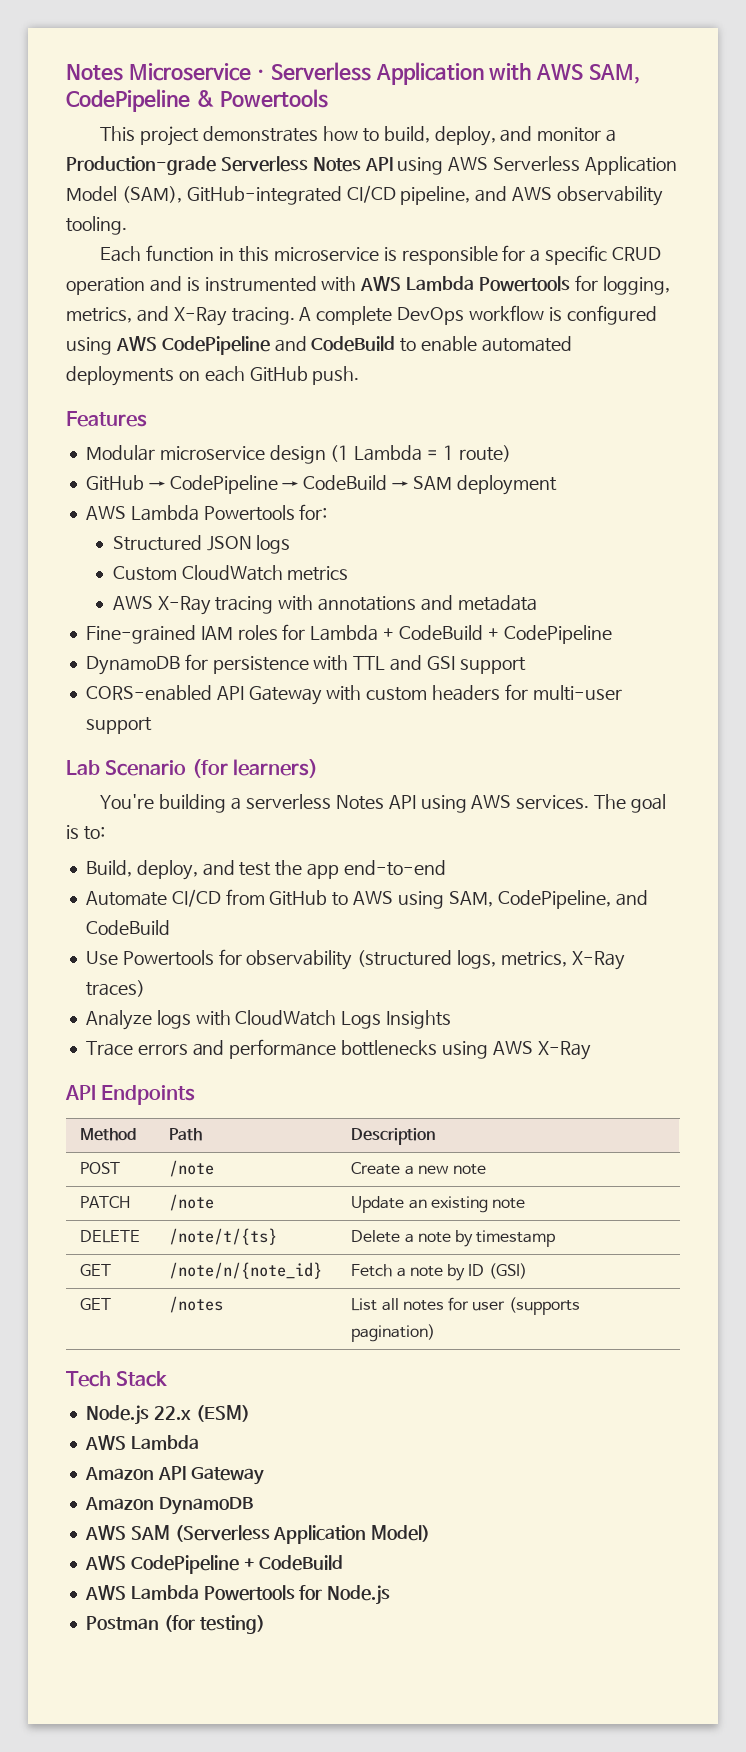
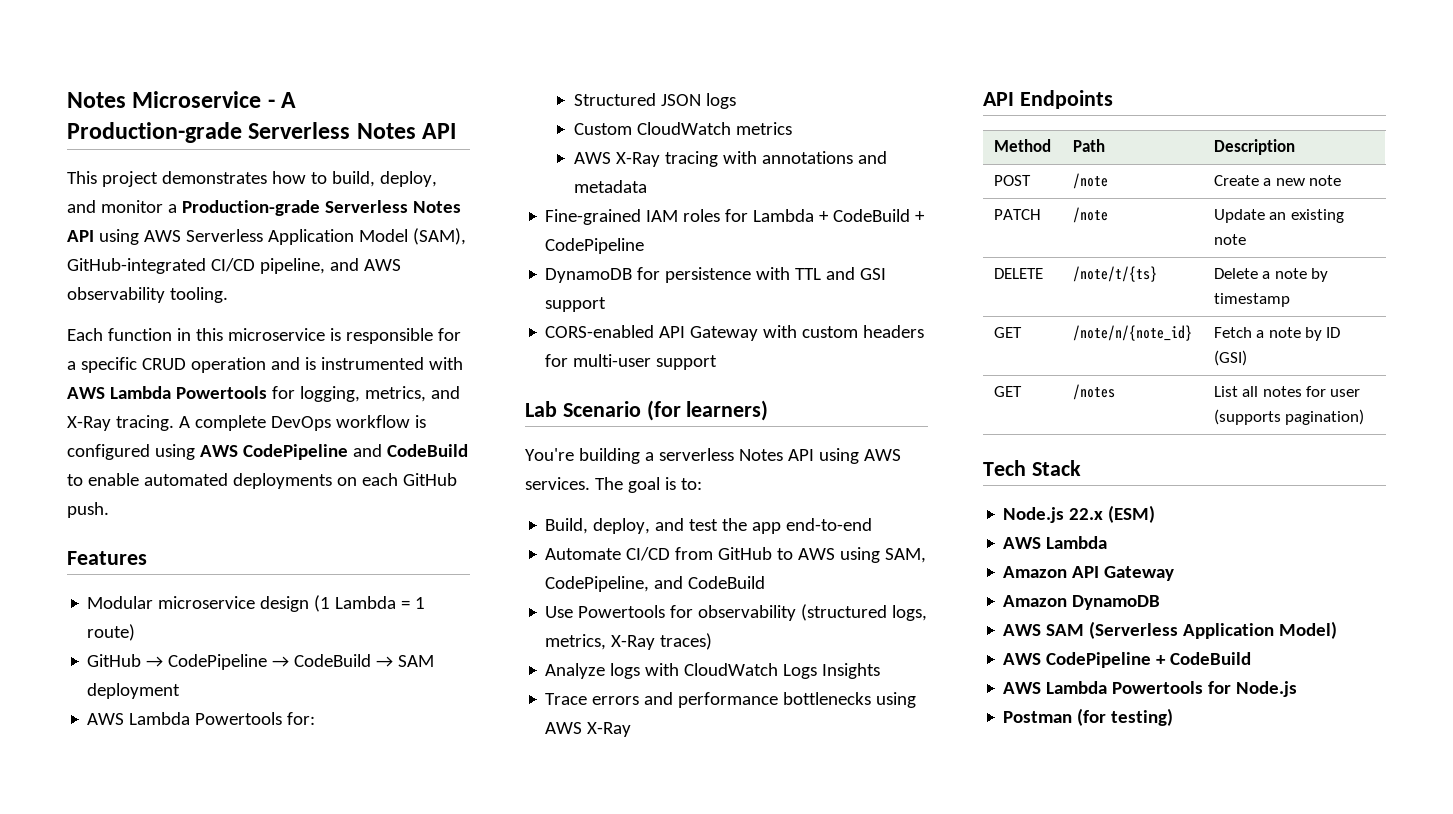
[256,62,640,85] [66,89,329,112] · Serverless Application with AWS SAM, CodePipeline & Powertools -> [267,92,297,108] [67,122,457,143] - A Production-grade Serverless Notes API

